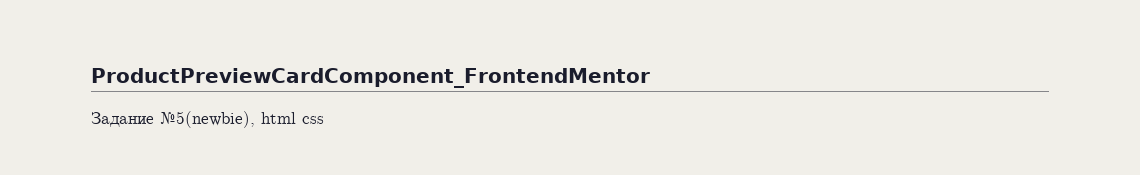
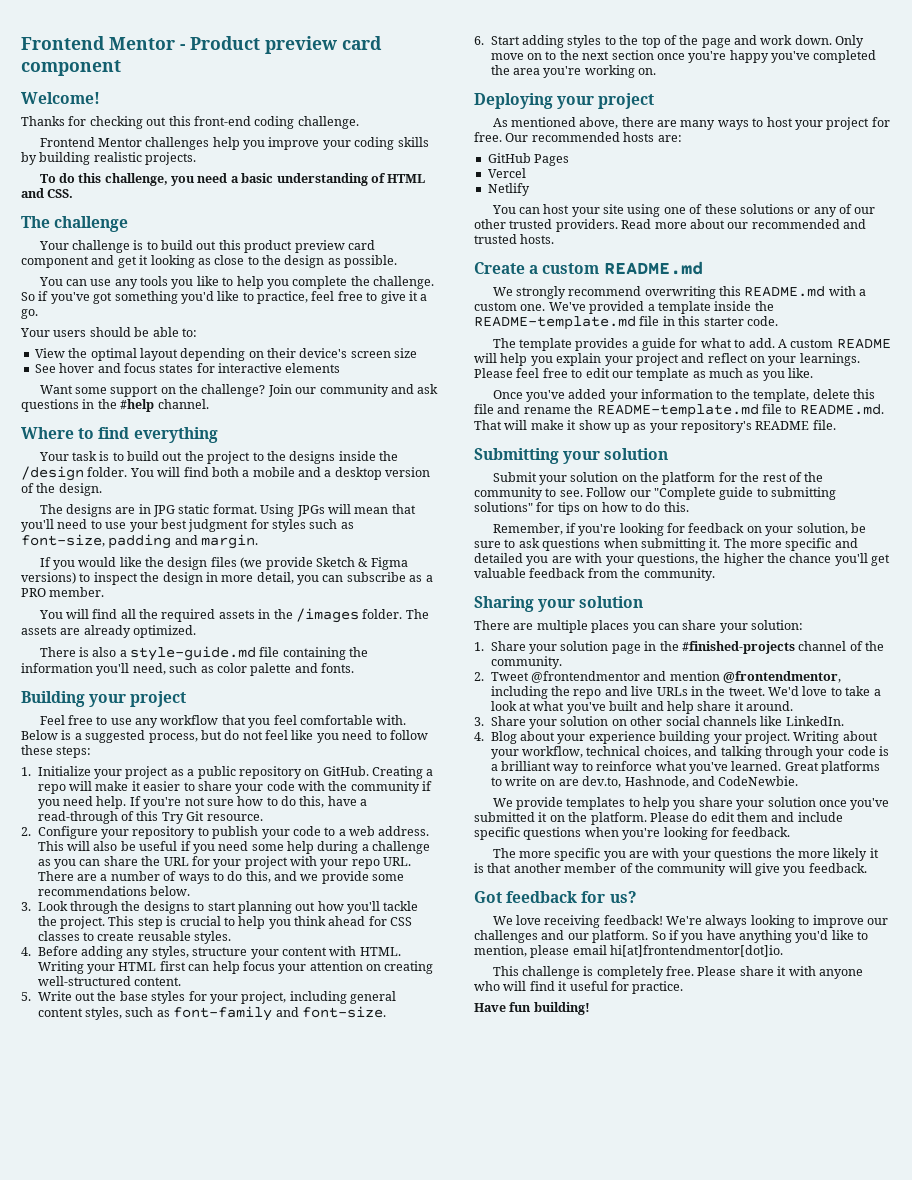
[91,68,650,88] [91,111,324,128] ProductPreviewCardComponent_FrontendMentor // Задание №5(newbie), html css -> [21,36,382,54] [21,60,121,76] [21,92,100,104] [21,116,359,129] [39,137,429,150] [21,152,197,165] [39,173,426,186] [21,188,74,198] [21,216,129,232] [38,240,375,253] [21,255,398,268] [38,276,435,289] [21,291,428,304] [21,309,38,319] [20,327,197,337] [34,348,418,361] [34,363,341,373] [39,384,439,397] [21,399,209,412] [21,427,218,443] [38,451,399,464] [21,466,431,481] [21,483,102,496] [39,504,416,517] [21,519,354,532] [21,534,259,549] [39,557,408,570] [21,572,433,585] [21,587,105,597] [38,608,429,623] [21,625,197,638] [39,646,369,661] [21,663,354,676] [21,691,187,707] [39,715,407,728] [21,730,428,743] [21,745,92,758] [21,766,434,779] [37,781,433,794] [37,796,368,809] [37,811,263,824] [21,826,430,839] [37,841,431,854] [37,856,412,869] [37,871,405,884] [37,886,191,896] [21,901,419,914] [37,916,413,929] [37,931,232,944] [21,946,401,959] [37,961,434,974] [37,976,182,986] [21,991,397,1004] [37,1006,386,1021] [474,35,865,48] [490,50,877,63] [490,65,657,78] [474,93,655,109] [492,117,890,130] [474,132,682,142] [487,153,570,166] [487,168,526,178] [487,183,530,196] [491,204,876,217] [474,219,866,232] [474,234,555,244] [474,261,703,275] [492,286,867,299] [474,301,774,314] [474,316,778,330] [492,338,891,351] [474,353,860,366] [474,368,814,381] [492,389,875,402] [474,404,884,418] [474,420,836,433] [474,448,669,464] [492,472,824,485] [474,487,836,500] [474,502,689,515] [492,523,866,536] [474,538,858,551] [474,553,891,566] [474,568,715,581] [474,596,644,612] [474,620,803,633] [474,641,885,654] [490,656,562,669] [474,671,842,683] [490,686,881,699] [490,701,794,714] [474,716,844,729] [474,731,878,744] [490,746,890,759] [490,761,881,774] [490,776,799,788] [492,797,890,810] [474,812,843,825] [474,827,791,840] [492,848,879,861] [474,863,867,876] [474,891,637,903] [492,915,888,928] [474,930,869,943] [474,945,784,958] [492,966,863,979] [474,981,684,994] [474,1002,590,1015] Frontend Mentor - Product preview card component // Welcome! // Thanks for checking out this front-end coding challenge. // Frontend Mentor challenges help you improve your coding skills by building realistic projects. // To do this challenge, you need a basic understanding of HTML and CSS. // The challenge // Your challenge is to build out this product preview card component and get it looking as close to the design as possible. // You can use any tools you like to help you complete the challenge. So if you've got something you'd like to practice, feel free to give it a go. // Your users should be able to: // View the optimal layout depending on their device's screen size // See hover and focus states for interactive elements // Want some support on the challenge? Join our community and ask questions in the #help channel. // Where to find everything // Your task is to build out the project to the designs inside the /design folder. You will find both a mobile and a desktop version of the design. // The designs are in JPG static format. Using JPGs will mean that you'll need to use your best judgment for styles such as font-size, padding and margin. // If you would like the design files (we provide Sketch & Figma versions) to inspect the design in more detail, you can subscribe as a PRO member. // You will find all the required assets in the /images folder. The assets are already optimized. // There is also a style-guide.md file containing the information you'll need, such as color palette and fonts. // Building your project // Feel free to use any workflow that you feel comfortable with. Below is a suggested process, but do not feel like you need to follow these steps: // 1. Initialize your project as a public repository on GitHub. Creating a repo will make it easier to share your code with the community if you need help. If you're not sure how to do this, have a read-through of this Try Git resource. // 2. Configure your repository to publish your code to a web address. This will also be useful if you need some help during a challenge as you can share the URL for your project with your repo URL. There are a number of ways to do this, and we provide some recommendations below. // 3. Look through the designs to start planning out how you'll tackle the project. This step is crucial to help you think ahead for CSS classes to create reusable styles. // 4. Before adding any styles, structure your content with HTML. Writing your HTML first can help focus your attention on creating well-structured content. // 5. Write out the base styles for your project, including general content styles, such as font-family and font-size. // 6. Start adding styles to the top of the page and work down. Only move on to the next section once you're happy you've completed the area you're working on. // Deploying your project // As mentioned above, there are many ways to host your project for free. Our recommended hosts are: // GitHub Pages // Vercel // Netlify // You can host your site using one of these solutions or any of our other trusted providers. Read more about our recommended and trusted hosts. // Create a custom README.md // We strongly recommend overwriting this README.md with a custom one. We've provided a template inside the README-template.md file in this starter code. // The template provides a guide for what to add. A custom README will help you explain your project and reflect on your learnings. Please feel free to edit our template as much as you like. // Once you've added your information to the template, delete this file and rename the README-template.md file to README.md. That will make it show up as your repository's README file. // Submitting your solution // Submit your solution on the platform for the rest of the community to see. Follow our "Complete guide to submitting solutions" for tips on how to do this. // Remember, if you're looking for feedback on your solution, be sure to ask questions when submitting it. The more specific and detailed you are with your questions, the higher the chance you'll get valuable feedback from the community. // Sharing your solution // There are multiple places you can share your solution: // 1. Share your solution page in the #finished-projects channel of the community. // 2. Tweet @frontendmentor and mention @frontendmentor, including the repo and live URLs in the tweet. We'd love to take a look at what you've built and help share it around. // 3. Share your solution on other social channels like LinkedIn. // 4. Blog about your experience building your project. Writing about your workflow, technical choices, and talking through your code is a brilliant way to reinforce what you've learned. Great platforms to write on are dev.to, Hashnode, and CodeNewbie. // We provide templates to help you share your solution once you've submitted it on the platform. Please do edit them and include specific questions when you're looking for feedback. // The more specific you are with your questions the more likely it is that another member of the community will give you feedback. // Got feedback for us? // We love receiving feedback! We're always looking to improve our challenges and our platform. So if you have anything you'd like to mention, please email hi[at]frontendmentor[dot]io. // This challenge is completely free. Please share it with anyone who will find it useful for practice. // Have fun building!

